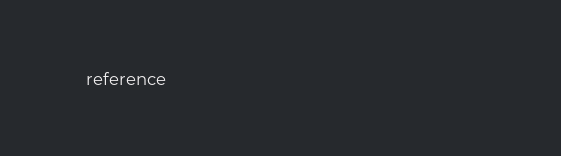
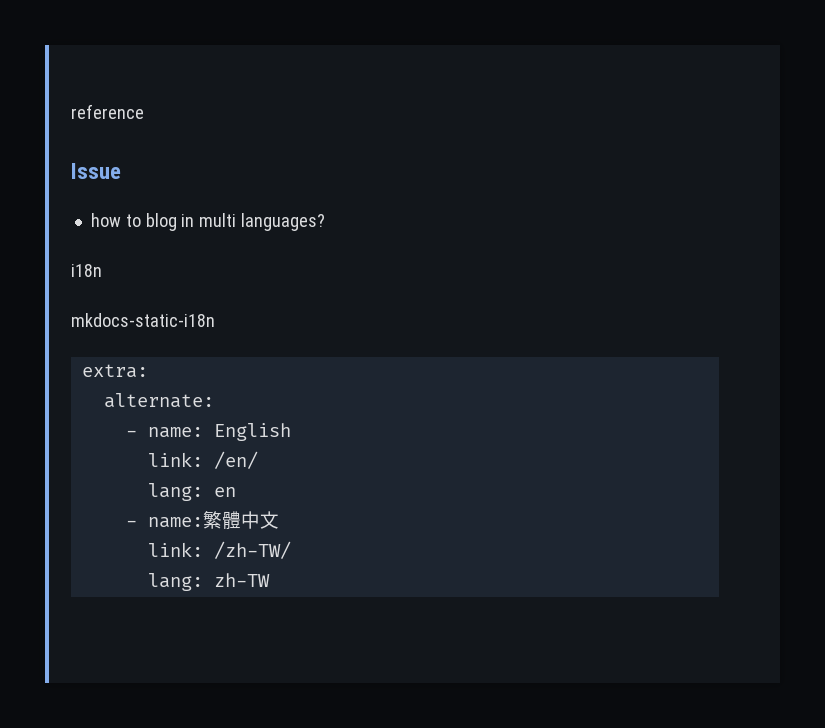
(166, 78) none -> [71,163,121,179] [90,213,326,231] [71,264,102,277] [71,313,215,327] [81,364,148,378] [103,393,214,408] [125,423,291,441] [147,451,258,469] [147,483,236,501] [125,511,279,529] [147,541,291,559] [147,573,270,591] // Issue // how to blog in multi languages? // i18n // mkdocs-static-i18n // extra: // alternate: // - name: English // link: /en/ // lang: en // - name:繁體中文 // link: /zh-TW/ // lang: zh-TW

